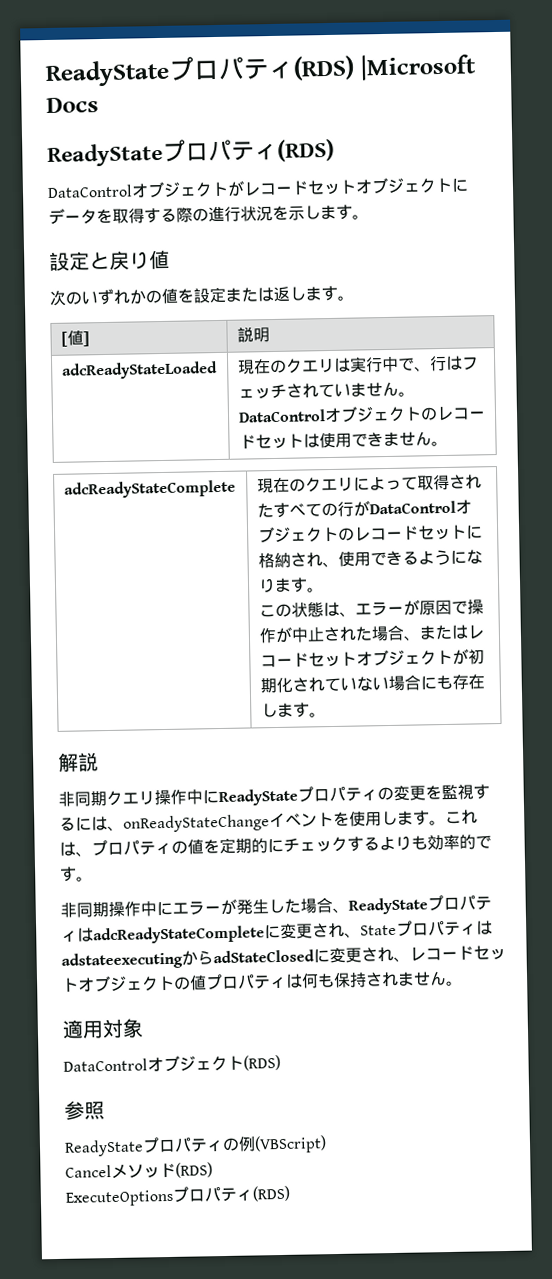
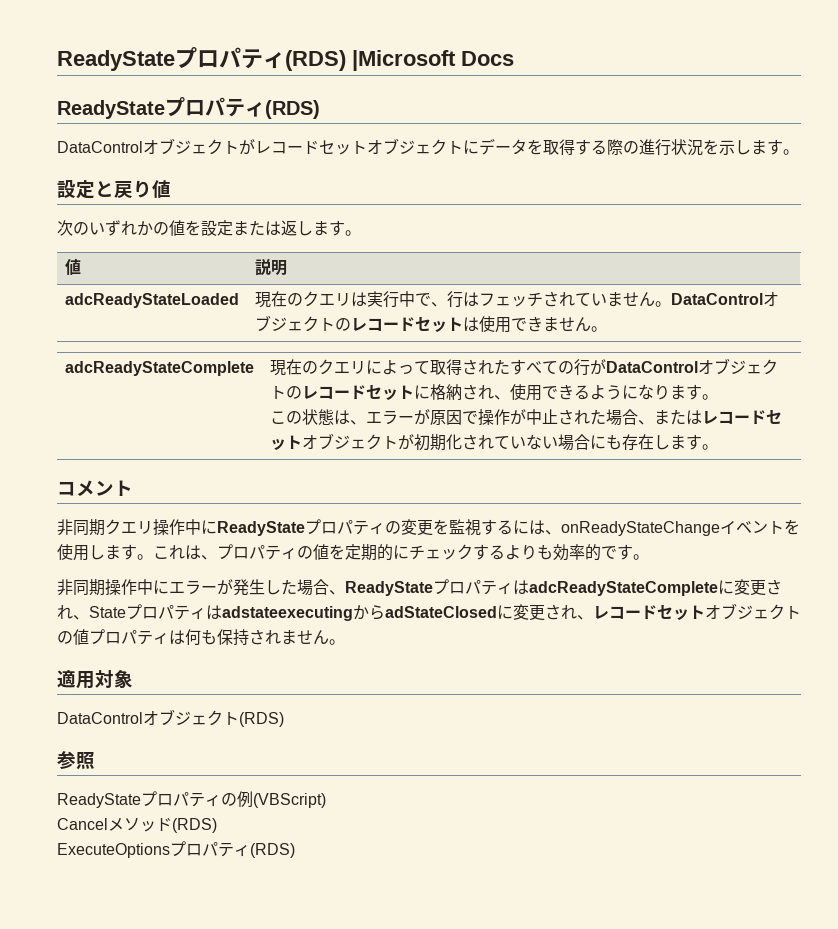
[60,330,90,347] [値] -> [64,258,81,275] 値
[57,752,99,772] 解説 -> [57,480,133,496] コメント

